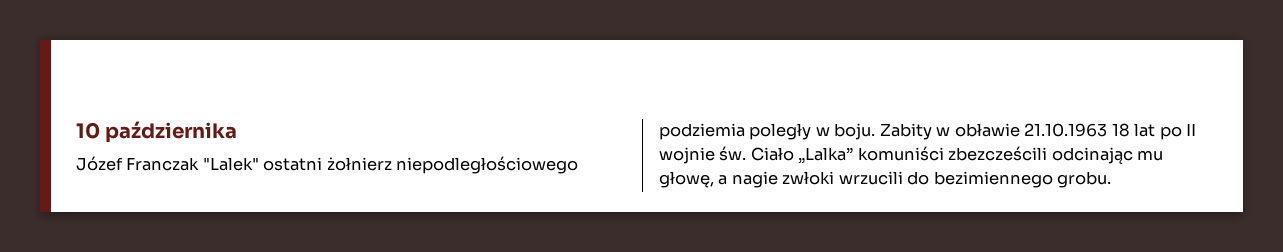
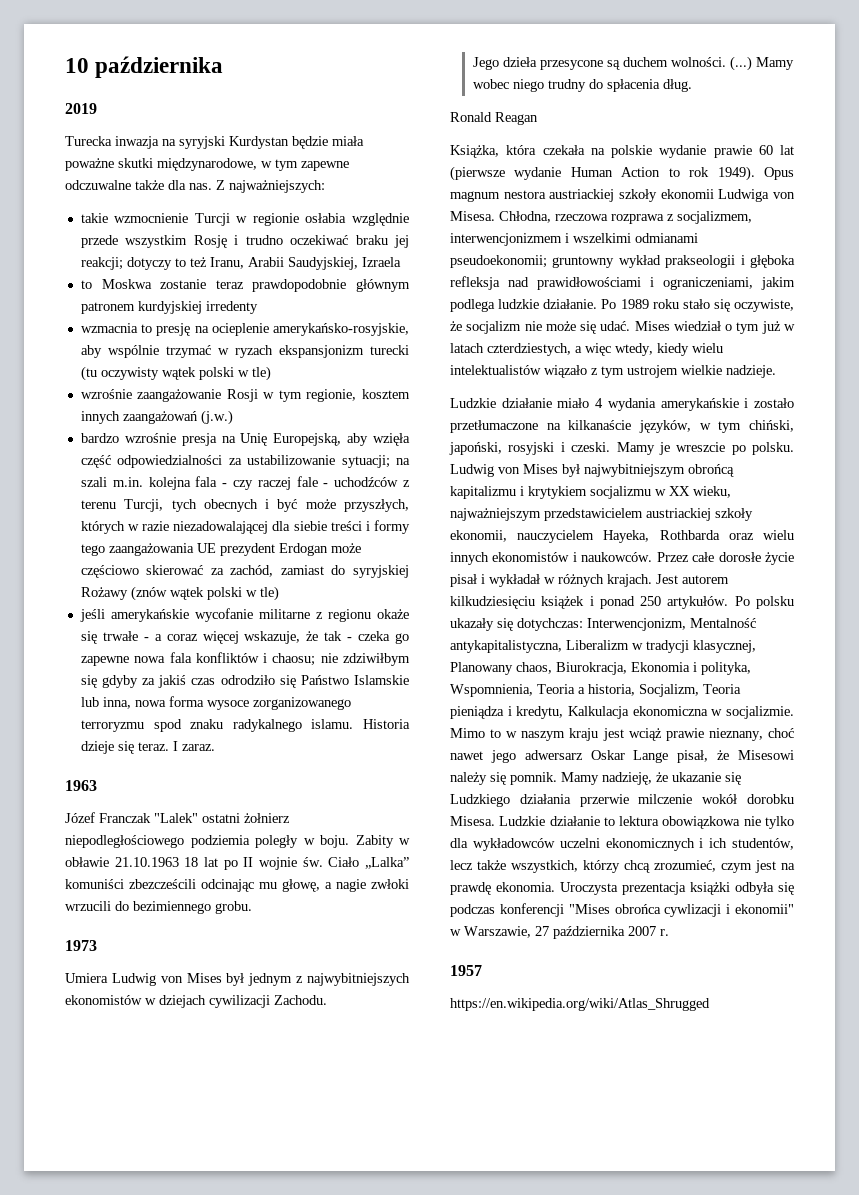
(238, 132) none -> [65,103,97,114] [65,136,364,149] [65,158,349,171] [65,180,325,193] [80,213,409,226] [80,235,410,248] [80,257,401,270] [80,279,411,292] [80,301,258,314] [80,323,409,336] [80,345,409,358] [80,366,271,381] [80,389,410,402] [80,410,233,425] [80,433,410,446] [80,455,411,468] [80,476,411,490] [80,499,409,512] [80,520,411,534] [80,543,361,556] [80,565,409,578] [80,586,279,601] [79,608,409,622] [80,631,410,644] [80,652,410,666] [80,675,409,688] [80,696,351,710] [80,719,411,732] [80,741,215,754] [65,780,97,791] // 2019 // Turecka inwazja na syryjski Kurdystan będzie miała poważne skutki międzynarodowe, w tym zapewne odczuwalne także dla nas. Z najważniejszych: // takie wzmocnienie Turcji w regionie osłabia względnie przede wszystkim Rosję i trudno oczekiwać braku jej reakcji; dotyczy to też Iranu, Arabii Saudyjskiej, Izraela // to Moskwa zostanie teraz prawdopodobnie głównym patronem kurdyjskiej irredenty // wzmacnia to presję na ocieplenie amerykańsko-rosyjskie, aby wspólnie trzymać w ryzach ekspansjonizm turecki (tu oczywisty wątek polski w tle) // wzrośnie zaangażowanie Rosji w tym regionie, kosztem innych zaangażowań (j.w.) // bardzo wzrośnie presja na Unię Europejską, aby wzięła część odpowiedzialności za ustabilizowanie sytuacji; na szali m.in. kolejna fala - czy raczej fale - uchodźców z terenu Turcji, tych obecnych i być może przyszłych, których w razie niezadowalającej dla siebie treści i formy tego zaangażowania UE prezydent Erdogan może częściowo skierować za zachód, zamiast do syryjskiej Rożawy (znów wątek polski w tle) // jeśli amerykańskie wycofanie militarne z regionu okaże się trwałe - a coraz więcej wskazuje, że tak - czeka go zapewne nowa fala konfliktów i chaosu; nie zdziwiłbym się gdyby za jakiś czas odrodziło się Państwo Islamskie lub inna, nowa forma wysoce zorganizowanego terroryzmu spod znaku radykalnego islamu. Historia dzieje się teraz. I zaraz. // 1963
(1112, 179) none -> [65,940,97,951] [65,973,410,986] [65,995,327,1008] [472,56,794,71] [472,79,692,92] [450,112,538,125] [450,145,794,158] [450,166,794,181] [450,189,795,202] [450,211,752,224] [450,233,698,246] [450,255,795,268] [450,276,795,290] [450,299,794,312] [450,321,795,334] [450,343,723,356] [450,365,776,378] [450,398,794,411] [450,420,794,433] [449,442,794,455] [450,464,734,477] [450,486,731,499] [450,508,753,521] [450,530,794,543] [450,552,794,565] [450,574,729,587] [450,596,794,609] [450,618,756,631] [450,640,756,653] [450,662,751,675] [450,684,741,697] [450,706,794,719] [450,728,794,741] [450,750,794,763] [450,772,741,785] [450,794,794,807] [450,816,794,829] [450,838,794,851] [450,860,795,873] [450,882,794,895] [450,903,794,917] [450,926,669,939] [450,965,482,976] [450,998,710,1011] // 1973 // Umiera Ludwig von Mises był jednym z najwybitniejszych ekonomistów w dziejach cywilizacji Zachodu. // Jego dzieła przesycone są duchem wolności. (...) Mamy wobec niego trudny do spłacenia dług. // Ronald Reagan // Książka, która czekała na polskie wydanie prawie 60 lat (pierwsze wydanie Human Action to rok 1949). Opus magnum nestora austriackiej szkoły ekonomii Ludwiga von Misesa. Chłodna, rzeczowa rozprawa z socjalizmem, interwencjonizmem i wszelkimi odmianami pseudoekonomii; gruntowny wykład prakseologii i głęboka refleksja nad prawidłowościami i ograniczeniami, jakim podlega ludzkie działanie. Po 1989 roku stało się oczywiste, że socjalizm nie może się udać. Mises wiedział o tym już w latach czterdziestych, a więc wtedy, kiedy wielu intelektualistów wiązało z tym ustrojem wielkie nadzieje. // Ludzkie działanie miało 4 wydania amerykańskie i zostało przetłumaczone na kilkanaście języków, w tym chiński, japoński, rosyjski i czeski. Mamy je wreszcie po polsku. Ludwig von Mises był najwybitniejszym obrońcą kapitalizmu i krytykiem socjalizmu w XX wieku, najważniejszym przedstawicielem austriackiej szkoły ekonomii, nauczycielem Hayeka, Rothbarda oraz wielu innych ekonomistów i naukowców. Przez całe dorosłe życie pisał i wykładał w różnych krajach. Jest autorem kilkudziesięciu książek i ponad 250 artykułów. Po polsku ukazały się dotychczas: Interwencjonizm, Mentalność antykapitalistyczna, Liberalizm w tradycji klasycznej, Planowany chaos, Biurokracja, Ekonomia i polityka, Wspomnienia, Teoria a historia, Socjalizm, Teoria pieniądza i kredytu, Kalkulacja ekonomiczna w socjalizmie. Mimo to w naszym kraju jest wciąż prawie nieznany, choć nawet jego adwersarz Oskar Lange pisał, że Misesowi należy się pomnik. Mamy nadzieję, że ukazanie się Ludzkiego działania przerwie milczenie wokół dorobku Misesa. Ludzkie działanie to lektura obowiązkowa nie tylko dla wykładowców uczelni ekonomicznych i ich studentów, lecz także wszystkich, którzy chcą zrozumieć, czym jest na prawdę ekonomia. Uroczysta prezentacja książki odbyła się podczas konferencji "Mises obrońca cywlizacji i ekonomii" w Warszawie, 27 października 2007 r. // 1957 // https://en.wikipedia.org/wiki/Atlas_Shrugged

